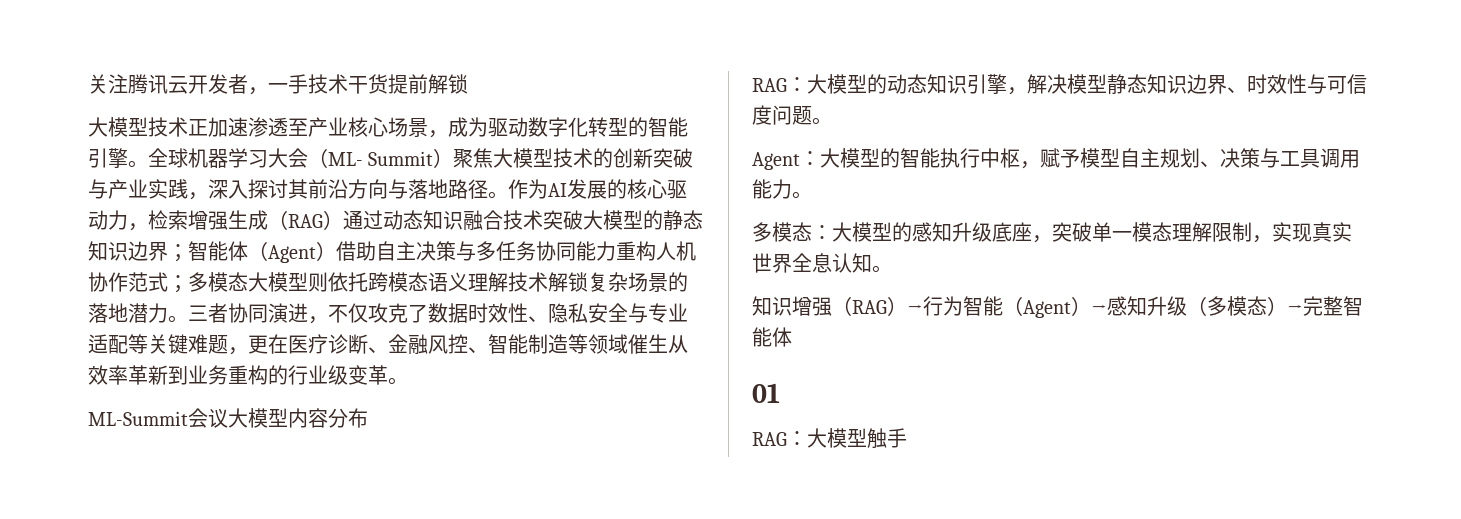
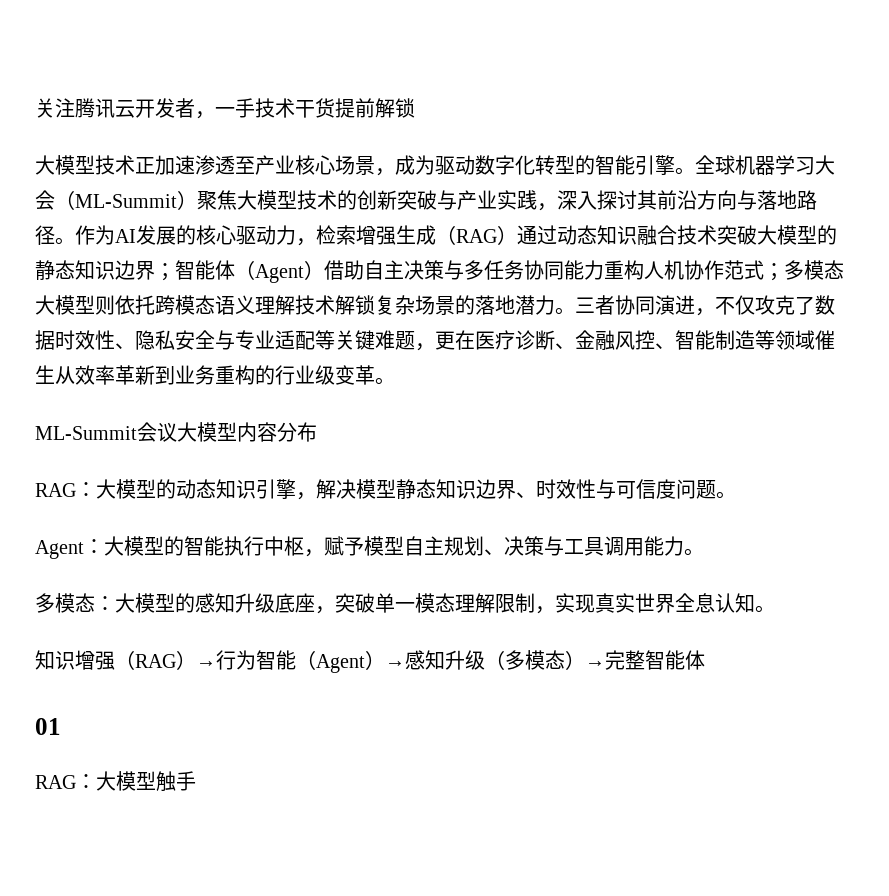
[328,151,434,166] ML- Summit -> [75,194,177,208] ML-Summit

